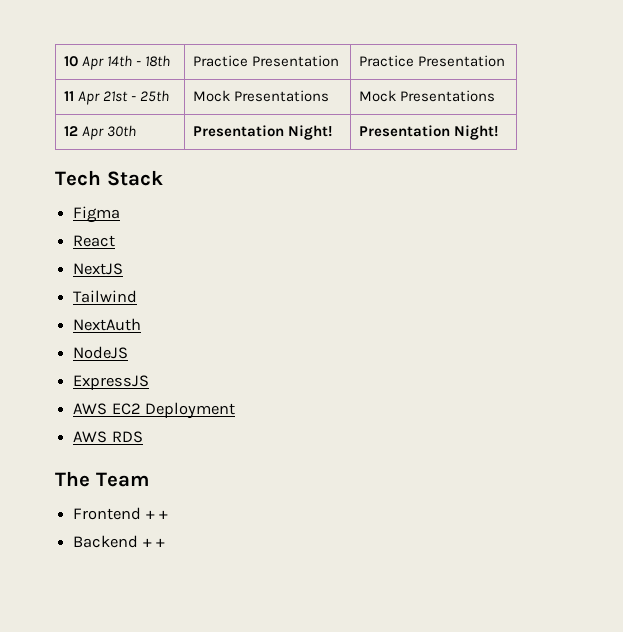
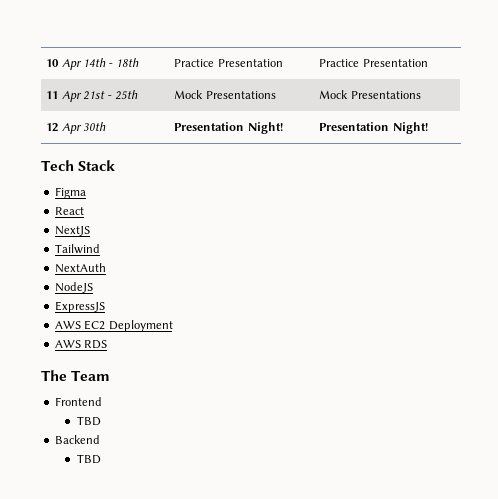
[145,510,169,519] + + -> [76,416,101,426] // TBD
[142,538,166,547] + + -> [76,454,101,464] // TBD

